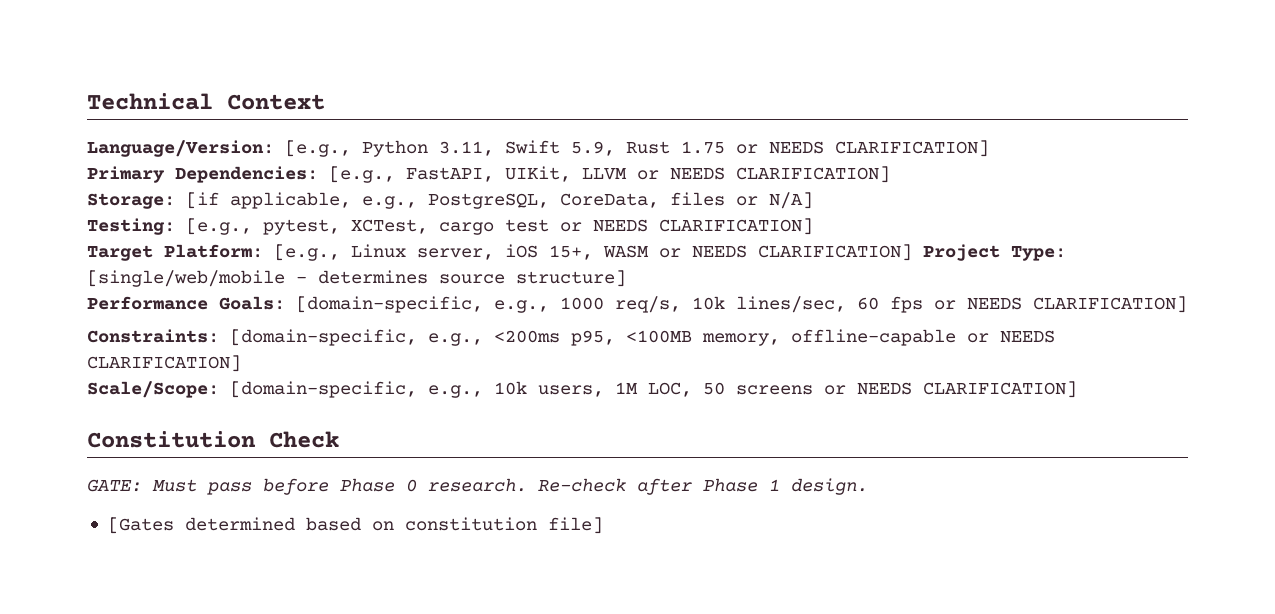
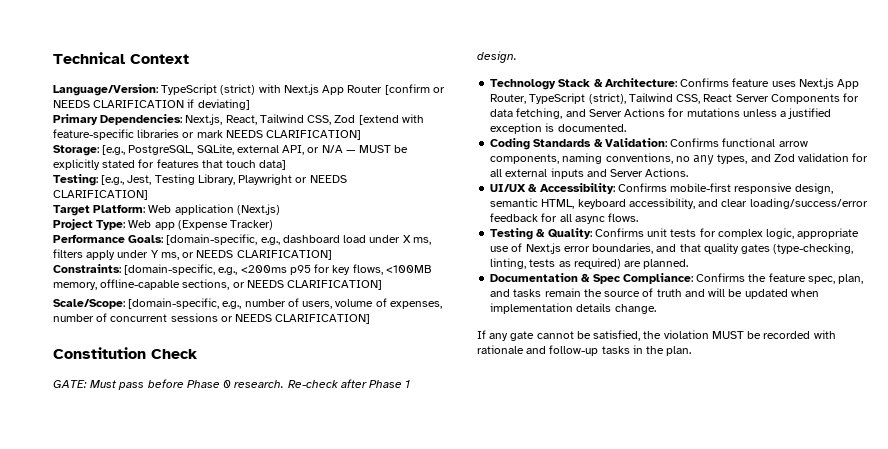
[285,140,989,157] [87,166,890,183] [87,192,813,209] [87,218,549,235] [e.g., Python 3.11, Swift 5.9, Rust 1.75 or NEEDS CLARIFICATION] // Primary Dependencies: [e.g., FastAPI, UIKit, LLVM or NEEDS CLARIFICATION] // Storage: [if applicable, e.g., PostgreSQL, CoreData, files or N/A] // Testing: [e.g., pytest, XCTest, cargo test -> [161,84,445,95] [53,99,250,110] [53,114,424,125] [53,129,362,140] [53,144,409,156] [53,159,287,170] [53,174,293,186] TypeScript (strict) with Next.js App Router [confirm or NEEDS CLARIFICATION if deviating] // Primary Dependencies: Next.js, React, Tailwind CSS, Zod [extend with feature-specific libraries or mark NEEDS CLARIFICATION] // Storage: [e.g., PostgreSQL, SQLite, external API, or N/A — MUST be explicitly stated for features that touch data] // Testing: [e.g., Jest, Testing Library, Playwright
[274,244,1066,261] [87,270,626,287] [87,296,923,313] [e.g., Linux server, iOS 15+, WASM or NEEDS CLARIFICATION] Project Type: [single/web/mobile - determines source structure] // Performance Goals: [domain-specific, e.g., 1000 req/s, 10k lines/sec, 60 fps -> [148,204,280,215] [53,219,274,230] [53,234,431,245] [53,249,179,260] Web application (Next.js) // Project Type: Web app (Expense Tracker) // Performance Goals: [domain-specific, e.g., dashboard load under X ms, filters apply under Y ms,
[571,330,615,346] p95, -> [289,264,383,275] p95 for key flows,
(956, 337) none -> [182,279,230,290] sections,
[494,381,813,397] 10k users, 1M LOC, 50 screens -> [244,298,442,309] [53,313,218,322] number of users, volume of expenses, number of concurrent sessions
[107,517,603,534] [Gates determined based on constitution file] -> [490,78,860,90] [490,93,860,104] [490,108,832,119] [490,123,626,134] [490,138,808,150] [490,153,869,165] [490,168,689,179] [490,183,833,194] [490,198,868,209] [490,213,639,224] [490,228,860,240] [490,243,854,254] [490,258,689,269] [490,273,864,284] [490,288,819,299] [490,303,656,314] [477,330,836,341] [477,345,692,356] Technology Stack & Architecture: Confirms feature uses Next.js App Router, TypeScript (strict), Tailwind CSS, React Server Components for data fetching, and Server Actions for mutations unless a justified exception is documented. // Coding Standards & Validation: Confirms functional arrow components, naming conventions, no any types, and Zod validation for all external inputs and Server Actions. // UI/UX & Accessibility: Confirms mobile-first responsive design, semantic HTML, keyboard accessibility, and clear loading/success/error feedback for all async flows. // Testing & Quality: Confirms unit tests for complex logic, appropriate use of Next.js error boundaries, and that quality gates (type-checking, linting, tests as required) are planned. // Documentation & Spec Compliance: Confirms the feature spec, plan, and tasks remain the source of truth and will be updated when implementation details change. // If any gate cannot be satisfied, the violation MUST be recorded with rationale and follow-up tasks in the plan.

